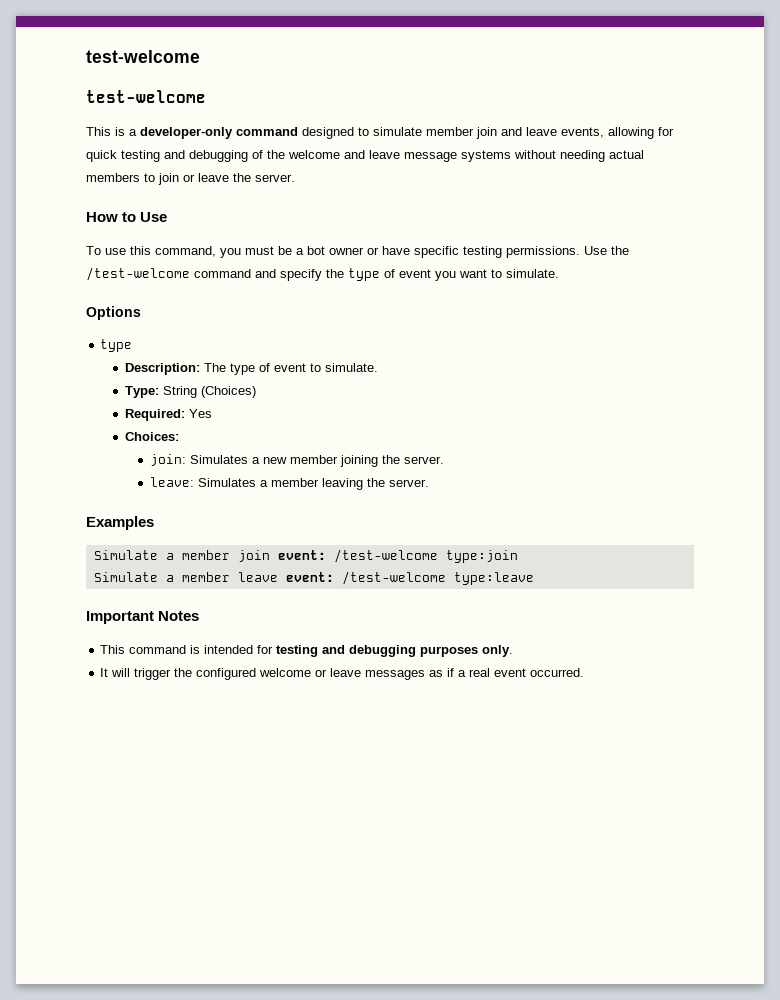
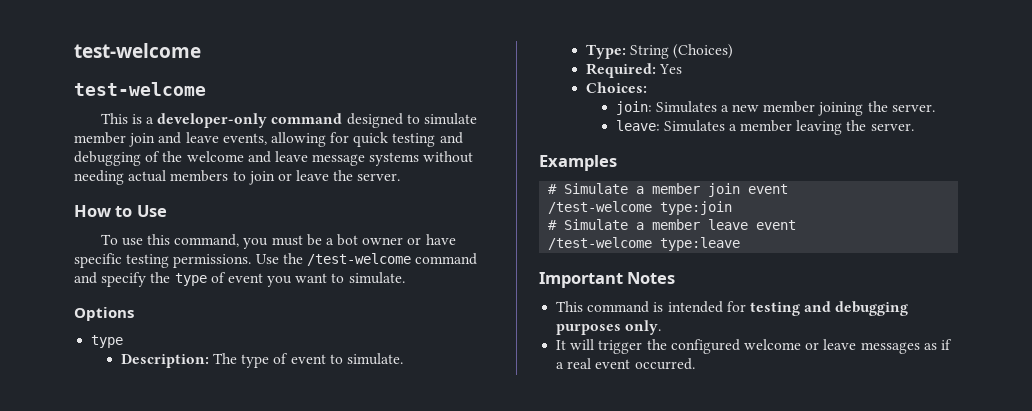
(154, 523) none -> [548,184,558,194] #
[277,550,326,560] event: -> [748,184,789,194] event //
(518, 556) none -> [548,220,558,230] #
[285,572,334,582] event: -> [756,220,797,230] event //

